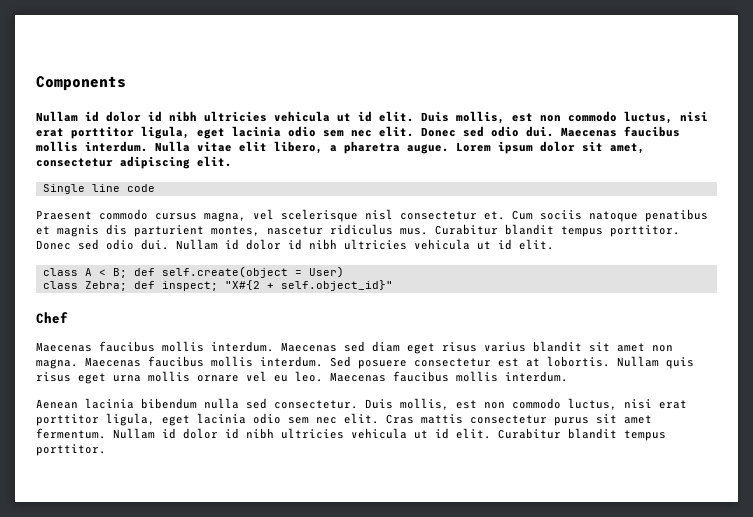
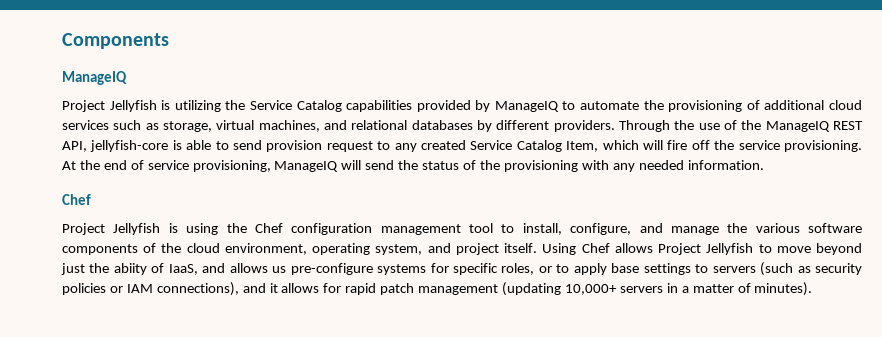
[36,111,708,124] [36,126,680,139] [36,141,645,154] [36,156,232,169] [42,184,155,194] [36,209,708,222] [36,224,680,237] [36,239,554,250] [42,266,344,278] [42,280,393,291] [36,312,68,324] [36,341,673,354] [36,356,694,369] [36,371,568,384] [36,398,687,410] [36,413,652,426] [36,428,666,441] [36,444,106,456] Nullam id dolor id nibh ultricies vehicula ut id elit. Duis mollis, est non commodo luctus, nisi erat porttitor ligula, eget lacinia odio sem nec elit. Donec sed odio dui. Maecenas faucibus mollis interdum. Nulla vitae elit libero, a pharetra augue. Lorem ipsum dolor sit amet, consectetur adipiscing elit. // Single line code // Praesent commodo cursus magna, vel scelerisque nisl consectetur et. Cum sociis natoque penatibus et magnis dis parturient montes, nascetur ridiculus mus. Curabitur blandit tempus porttitor. Donec sed odio dui. Nullam id dolor id nibh ultricies vehicula ut id elit. // class A < B; def self.create(object = User) // class Zebra; def inspect; "X#{2 + self.object_id}" // Chef // Maecenas faucibus mollis interdum. Maecenas sed diam eget risus varius blandit sit amet non magna. Maecenas faucibus mollis interdum. Sed posuere consectetur est at lobortis. Nullam quis risus eget urna mollis ornare vel eu leo. Maecenas faucibus mollis interdum. // Aenean lacinia bibendum nulla sed consectetur. Duis mollis, est non commodo luctus, nisi erat porttitor ligula, eget lacinia odio sem nec elit. Cras mattis consectetur purus sit amet fermentum. Nullam id dolor id nibh ultricies vehicula ut id elit. Curabitur blandit tempus porttitor. -> [62,71,127,85] [62,100,862,112] [62,120,864,132] [62,140,862,152] [62,160,764,172] [62,194,91,205] [62,223,862,235] [62,243,863,255] [61,262,863,276] [62,282,813,296] ManageIQ // Project Jellyfish is utilizing the Service Catalog capabilities provided by ManageIQ to automate the provisioning of additional cloud services such as storage, virtual machines, and relational databases by different providers. Through the use of the ManageIQ REST API, jellyfish-core is able to send provision request to any created Service Catalog Item, which will fire off the service provisioning. At the end of service provisioning, ManageIQ will send the status of the provisioning with any needed information. // Chef // Project Jellyfish is using the Chef configuration management tool to install, configure, and manage the various software components of the cloud environment, operating system, and project itself. Using Chef allows Project Jellyfish to move beyond just the abiity of IaaS, and allows us pre-configure systems for specific roles, or to apply base settings to servers (such as security policies or IAM connections), and it allows for rapid patch management (updating 10,000+ servers in a matter of minutes).

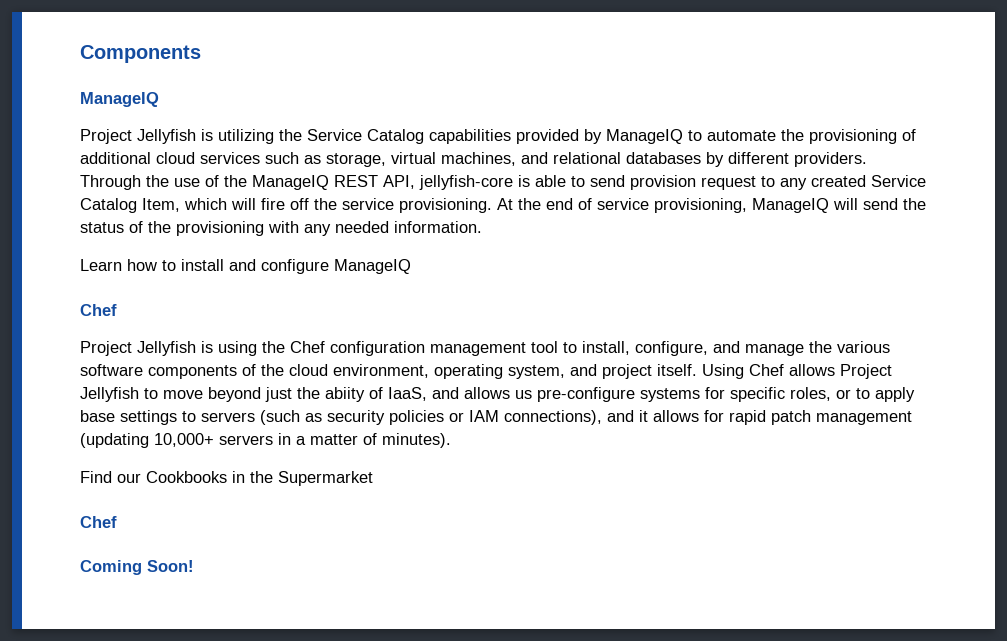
(764, 165) none -> [80,259,411,274] // Learn how to install and configure ManageIQ
(813, 289) none -> [80,471,373,486] [80,516,117,528] [80,560,194,575] // Find our Cookbooks in the Supermarket // Chef // Coming Soon!

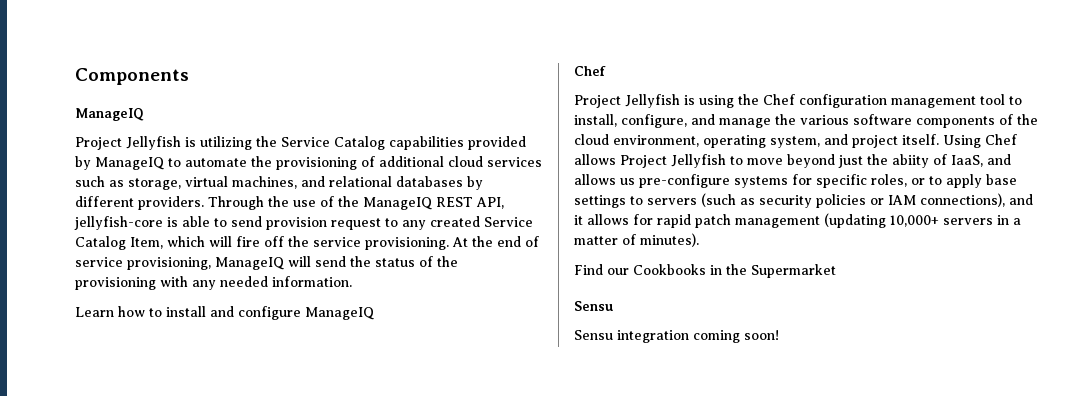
[80,516,117,528] [80,560,194,575] Chef // Coming Soon! -> [574,301,614,311] [574,330,779,343] Sensu // Sensu integration coming soon!

